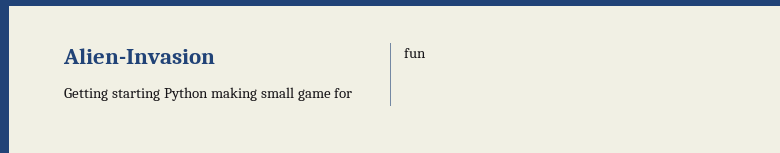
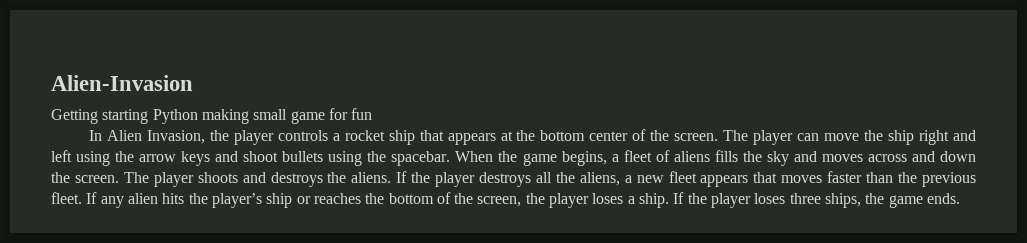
(426, 53) none -> [88,129,976,145] [51,150,977,166] [51,171,976,187] [51,192,960,208] // In Alien Invasion, the player controls a rocket ship that appears at the bottom center of the screen. The player can move the ship right and left using the arrow keys and shoot bullets using the spacebar. When the game begins, a fleet of aliens fills the sky and moves across and down the screen. The player shoots and destroys the aliens. If the player destroys all the aliens, a new fleet appears that moves faster than the previous fleet. If any alien hits the player’s ship or reaches the bottom of the screen, the player loses a ship. If the player loses three ships, the game ends.

